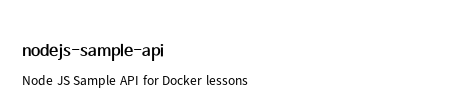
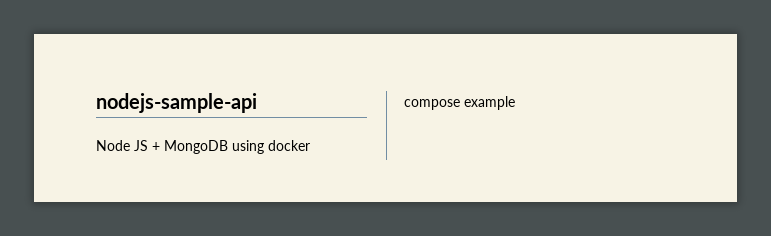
[73,75,248,88] Sample API for Docker lessons -> [152,140,310,154] [404,96,515,110] + MongoDB using docker compose example

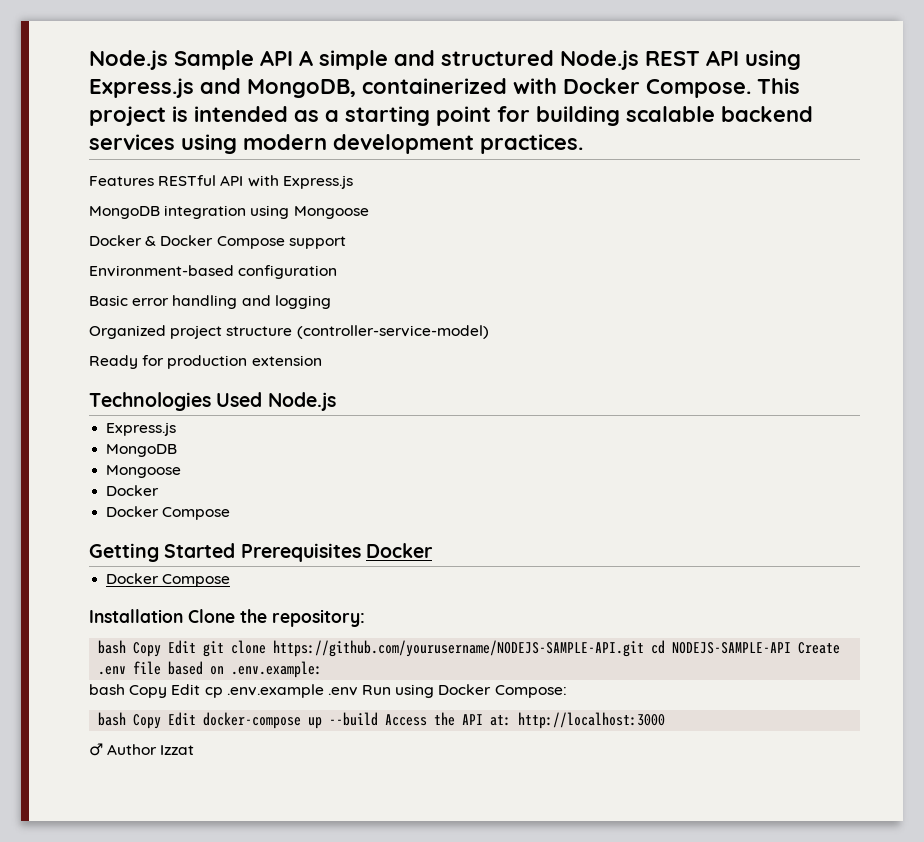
[96,93,257,113] [96,140,310,154] [404,96,515,110] nodejs-sample-api // Node JS + MongoDB using docker compose example -> [89,50,801,70] [89,78,800,98] [89,106,813,126] [89,134,583,154] [89,175,353,189] [89,205,369,219] [89,235,346,249] [89,265,338,279] [89,295,331,309] [89,325,489,339] [89,355,322,369] [89,392,336,411] [106,422,177,436] [106,444,178,457] [106,465,182,478] [106,485,160,496] [106,506,231,520] [89,543,433,562] [106,573,231,587] [89,609,365,627] [98,640,841,657] [98,661,323,678] [89,684,567,698] [98,712,666,729] [89,743,195,756] Node.js Sample API A simple and structured Node.js REST API using Express.js and MongoDB, containerized with Docker Compose. This project is intended as a starting point for building scalable backend services using modern development practices. // Features RESTful API with Express.js // MongoDB integration using Mongoose // Docker & Docker Compose support // Environment-based configuration // Basic error handling and logging // Organized project structure (controller-service-model) // Ready for production extension // Technologies Used Node.js // Express.js // MongoDB // Mongoose // Docker // Docker Compose // Getting Started Prerequisites Docker // Docker Compose // Installation Clone the repository: // bash Copy Edit git clone https://github.com/yourusername/NODEJS-SAMPLE-API.git cd NODEJS-SAMPLE-API Create .env file based on .env.example: // bash Copy Edit cp .env.example .env Run using Docker Compose: // bash Copy Edit docker-compose up --build Access the API at: http://localhost:3000 // ♂ Author Izzat

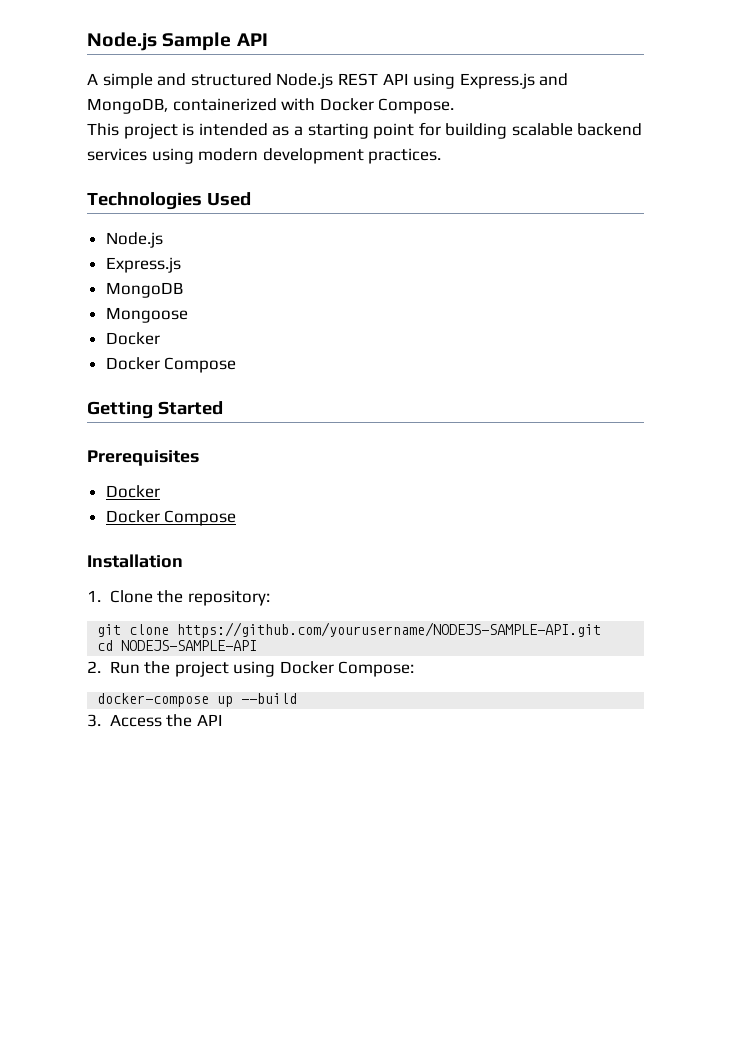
(293, 58) none -> (268, 39) //
(751, 88) none -> (455, 106) //
[89,175,353,189] [89,205,369,219] [89,235,346,249] [89,265,338,279] [89,295,331,309] [89,325,489,339] [89,355,322,369] // Features RESTful API with Express.js // MongoDB integration using Mongoose // Docker & Docker Compose support // Environment-based configuration // Basic error handling and logging // Organized project structure (controller-service-model) // Ready for production extension -> (442, 156) none
(263, 399) none -> (251, 199) //
(236, 550) none -> (223, 408) //
(361, 552) none -> (199, 458) //
(183, 616) none -> [87,590,101,602] // 1.
[98,640,197,657] bash Copy Edit -> (270, 598) none
(645, 648) none -> (602, 630) //
[798,642,841,654] [98,661,323,678] [89,684,392,698] Create .env file based on .env.example: // bash Copy Edit cp .env.example .env Run -> [87,661,229,677] // 2. Run the project
[98,712,197,729] bash Copy Edit -> (415, 669) none
(379, 719) none -> [87,714,101,727] // 3.
[490,712,666,729] [89,743,195,756] at: http://localhost:3000 // ♂ Author Izzat -> (223, 720) none

